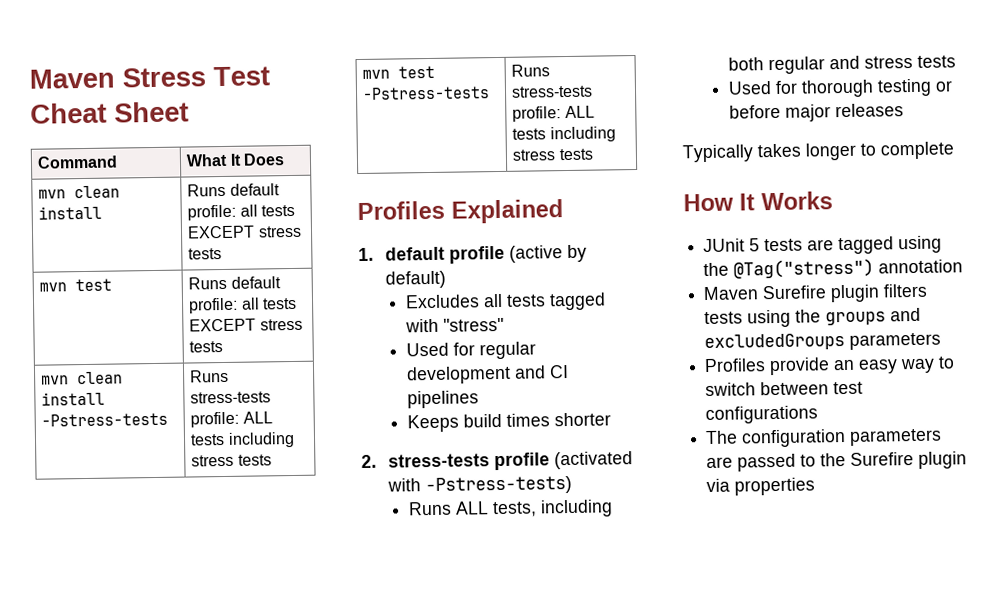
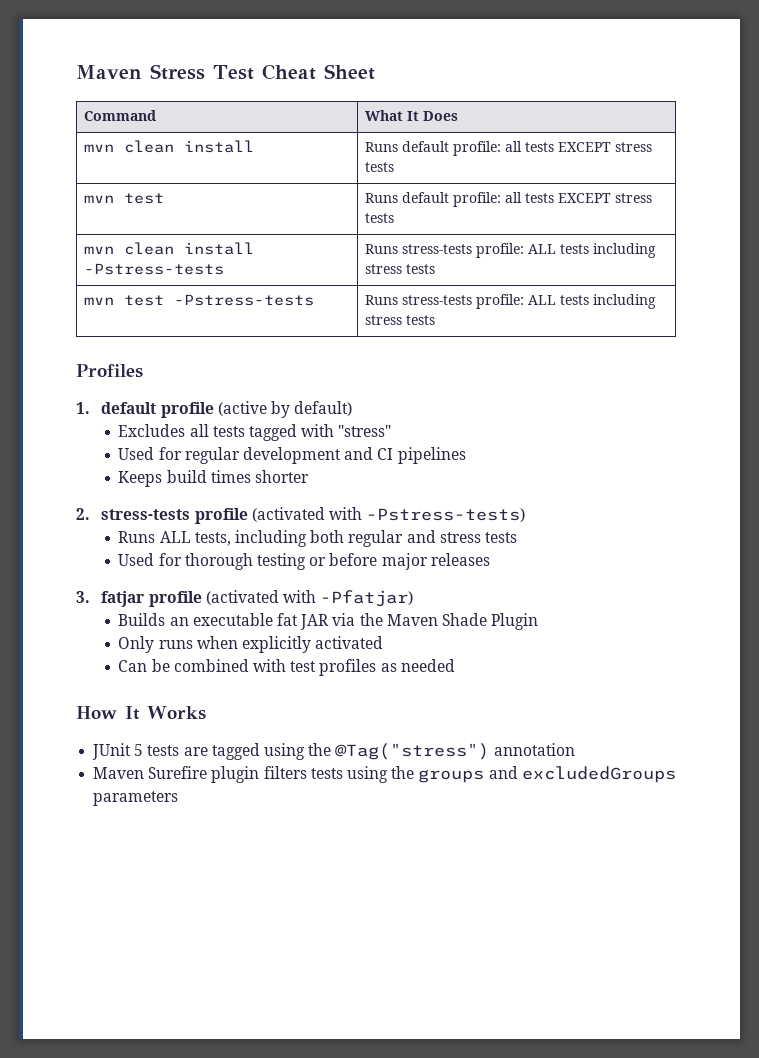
[451,199,563,224] Explained -> (143, 371) none
[682,141,955,163] Typically takes longer to complete -> [76,590,414,607] [118,613,539,630] [118,636,384,653] [118,659,455,676] 3. fatjar profile (activated with -Pfatjar) // Builds an executable fat JAR via the Maven Shade Plugin // Only runs when explicitly activated // Can be combined with test profiles as needed
[704,356,956,376] [705,381,864,397] [705,405,819,425] [705,428,943,448] [706,451,968,472] [706,477,816,496] // Profiles provide an easy way to switch between test configurations // The configuration parameters are passed to the Surefire plugin via properties -> (179, 798) none

